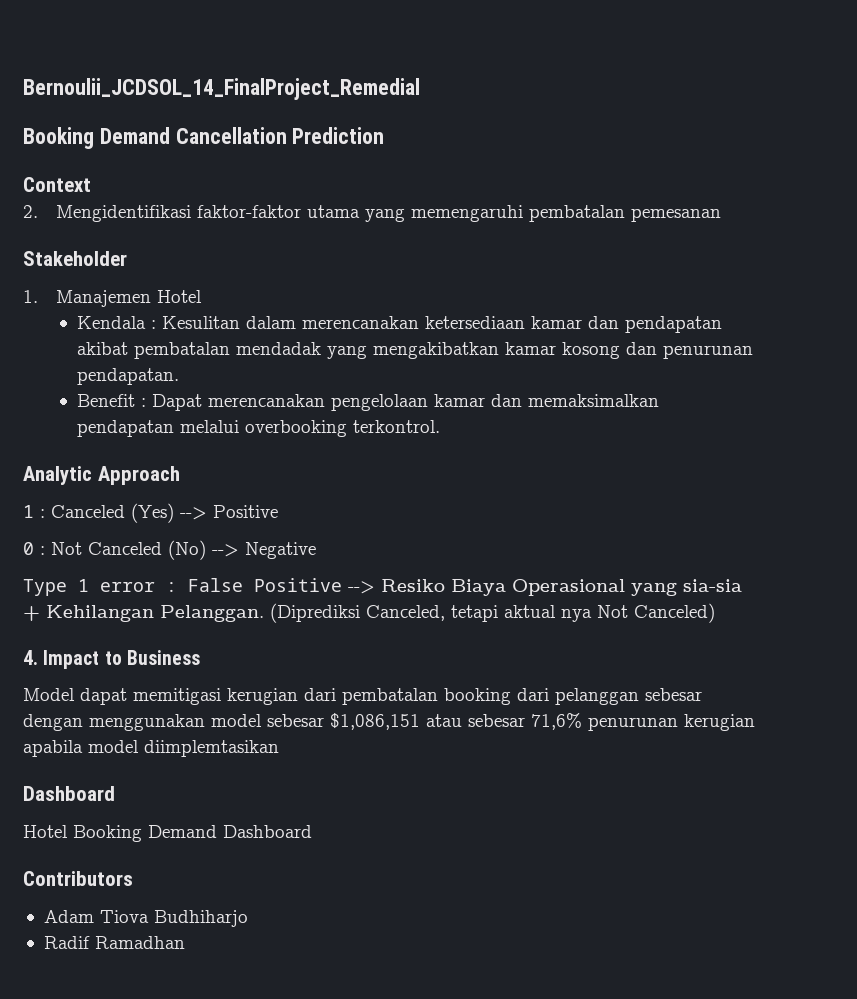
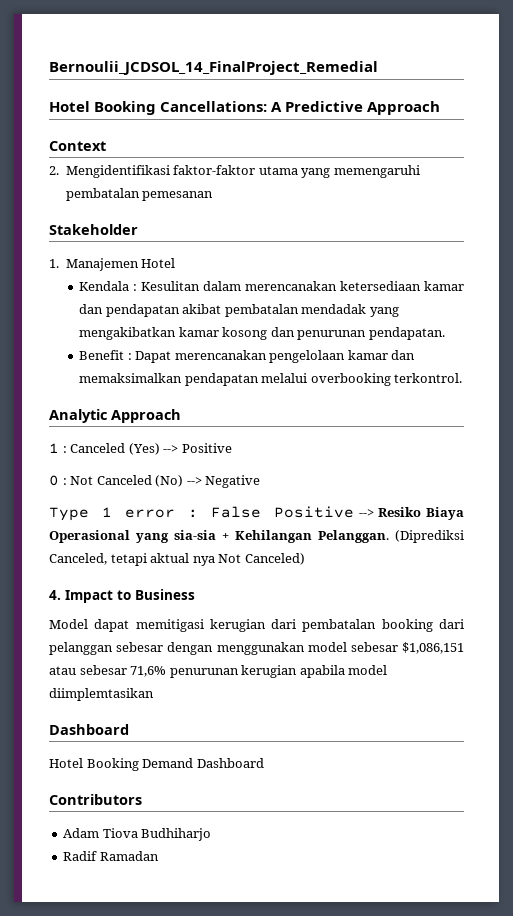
[23,127,385,149] Booking Demand Cancellation Prediction -> [49,101,441,115] Hotel Booking Cancellations: A Predictive Approach
[94,936,185,949] Ramadhan -> [99,851,159,861] Ramadan

